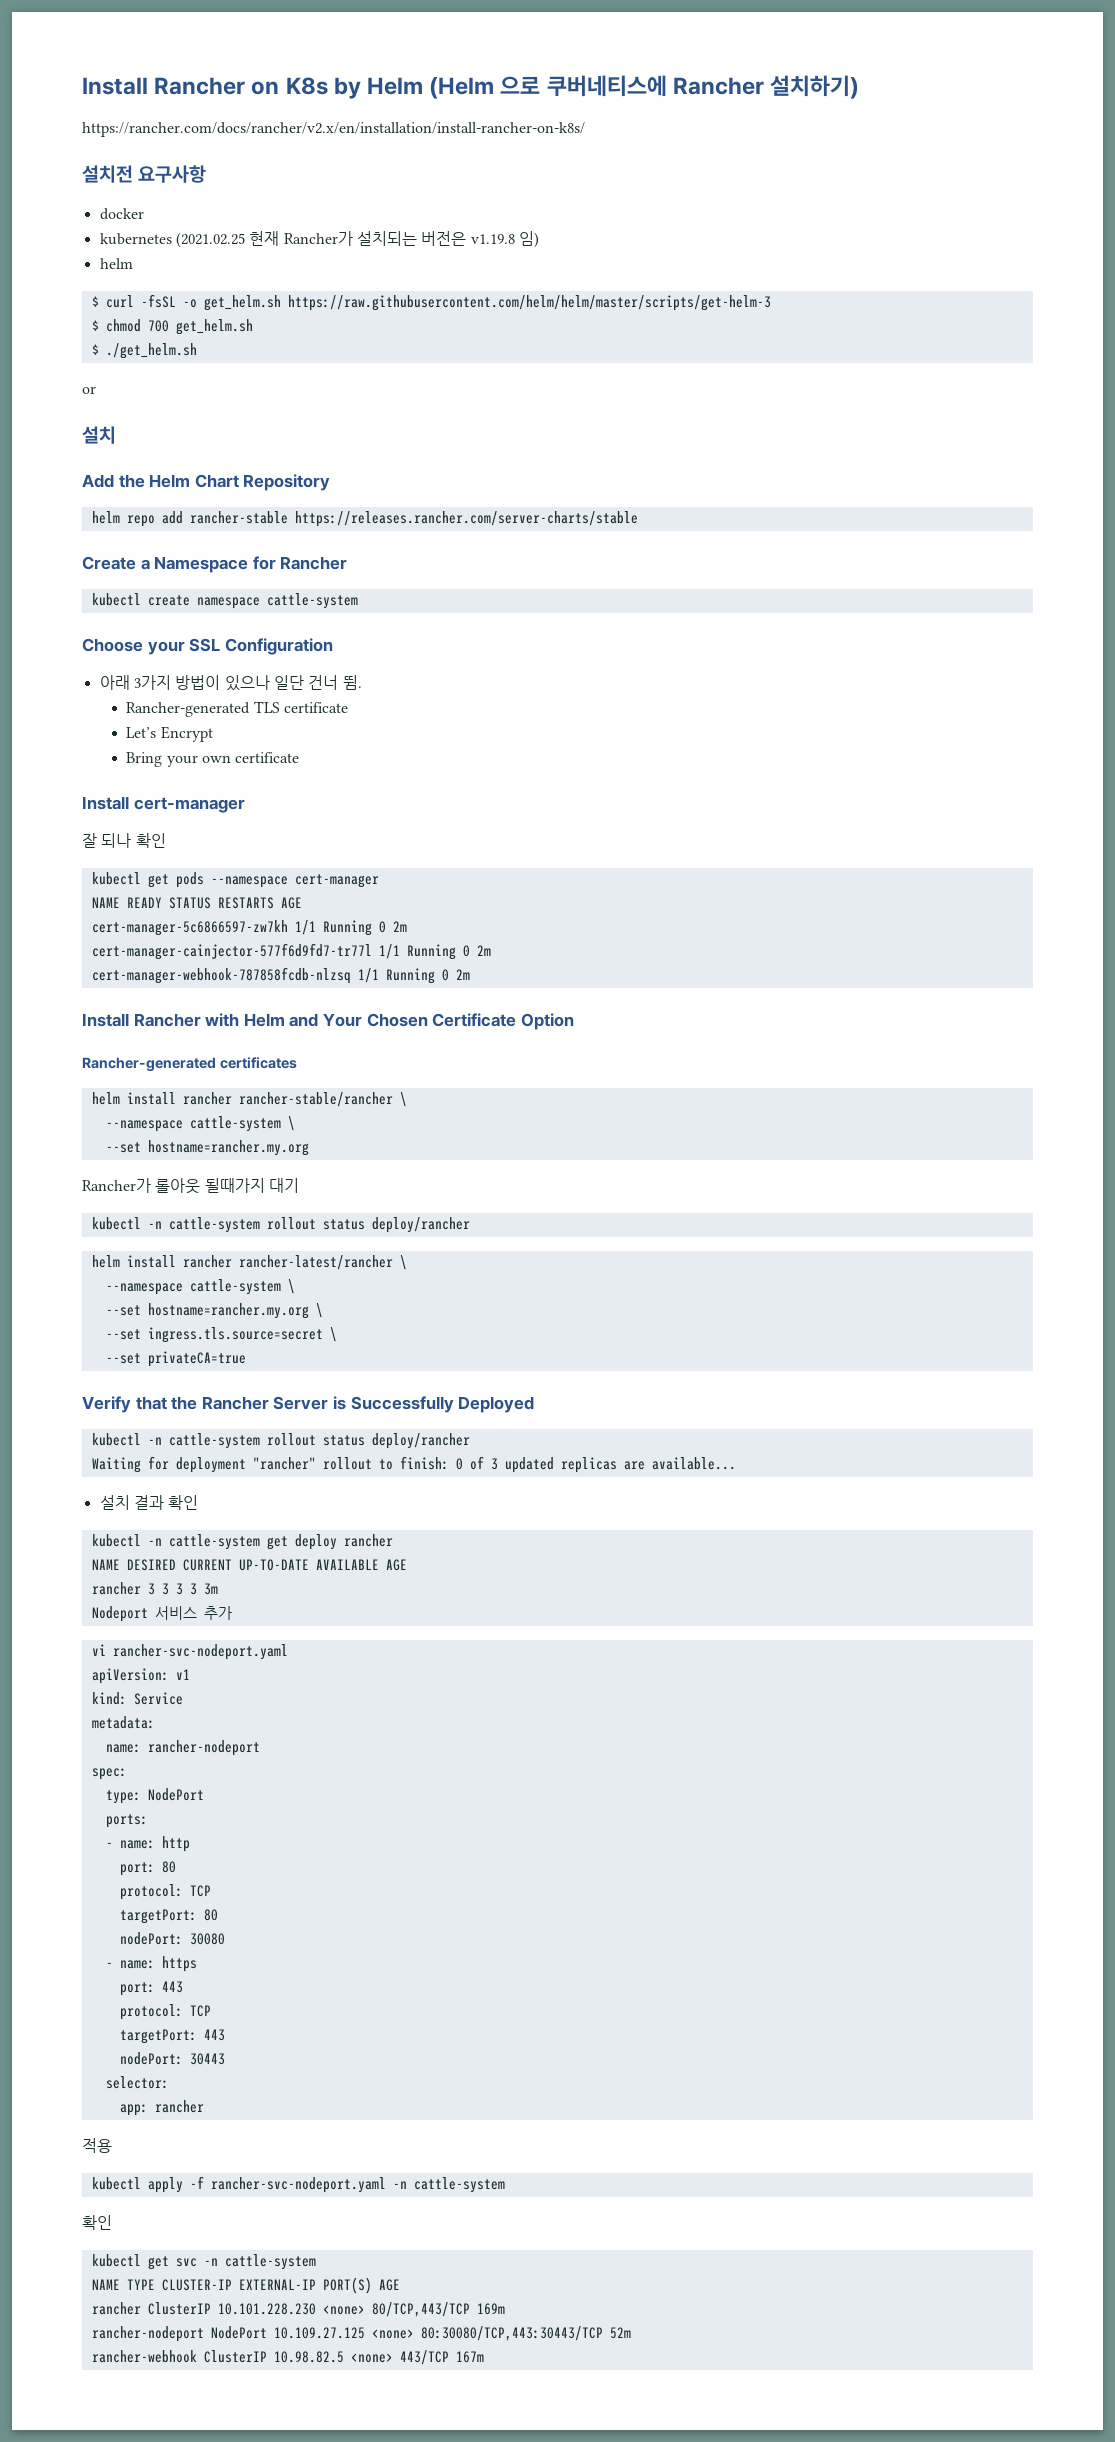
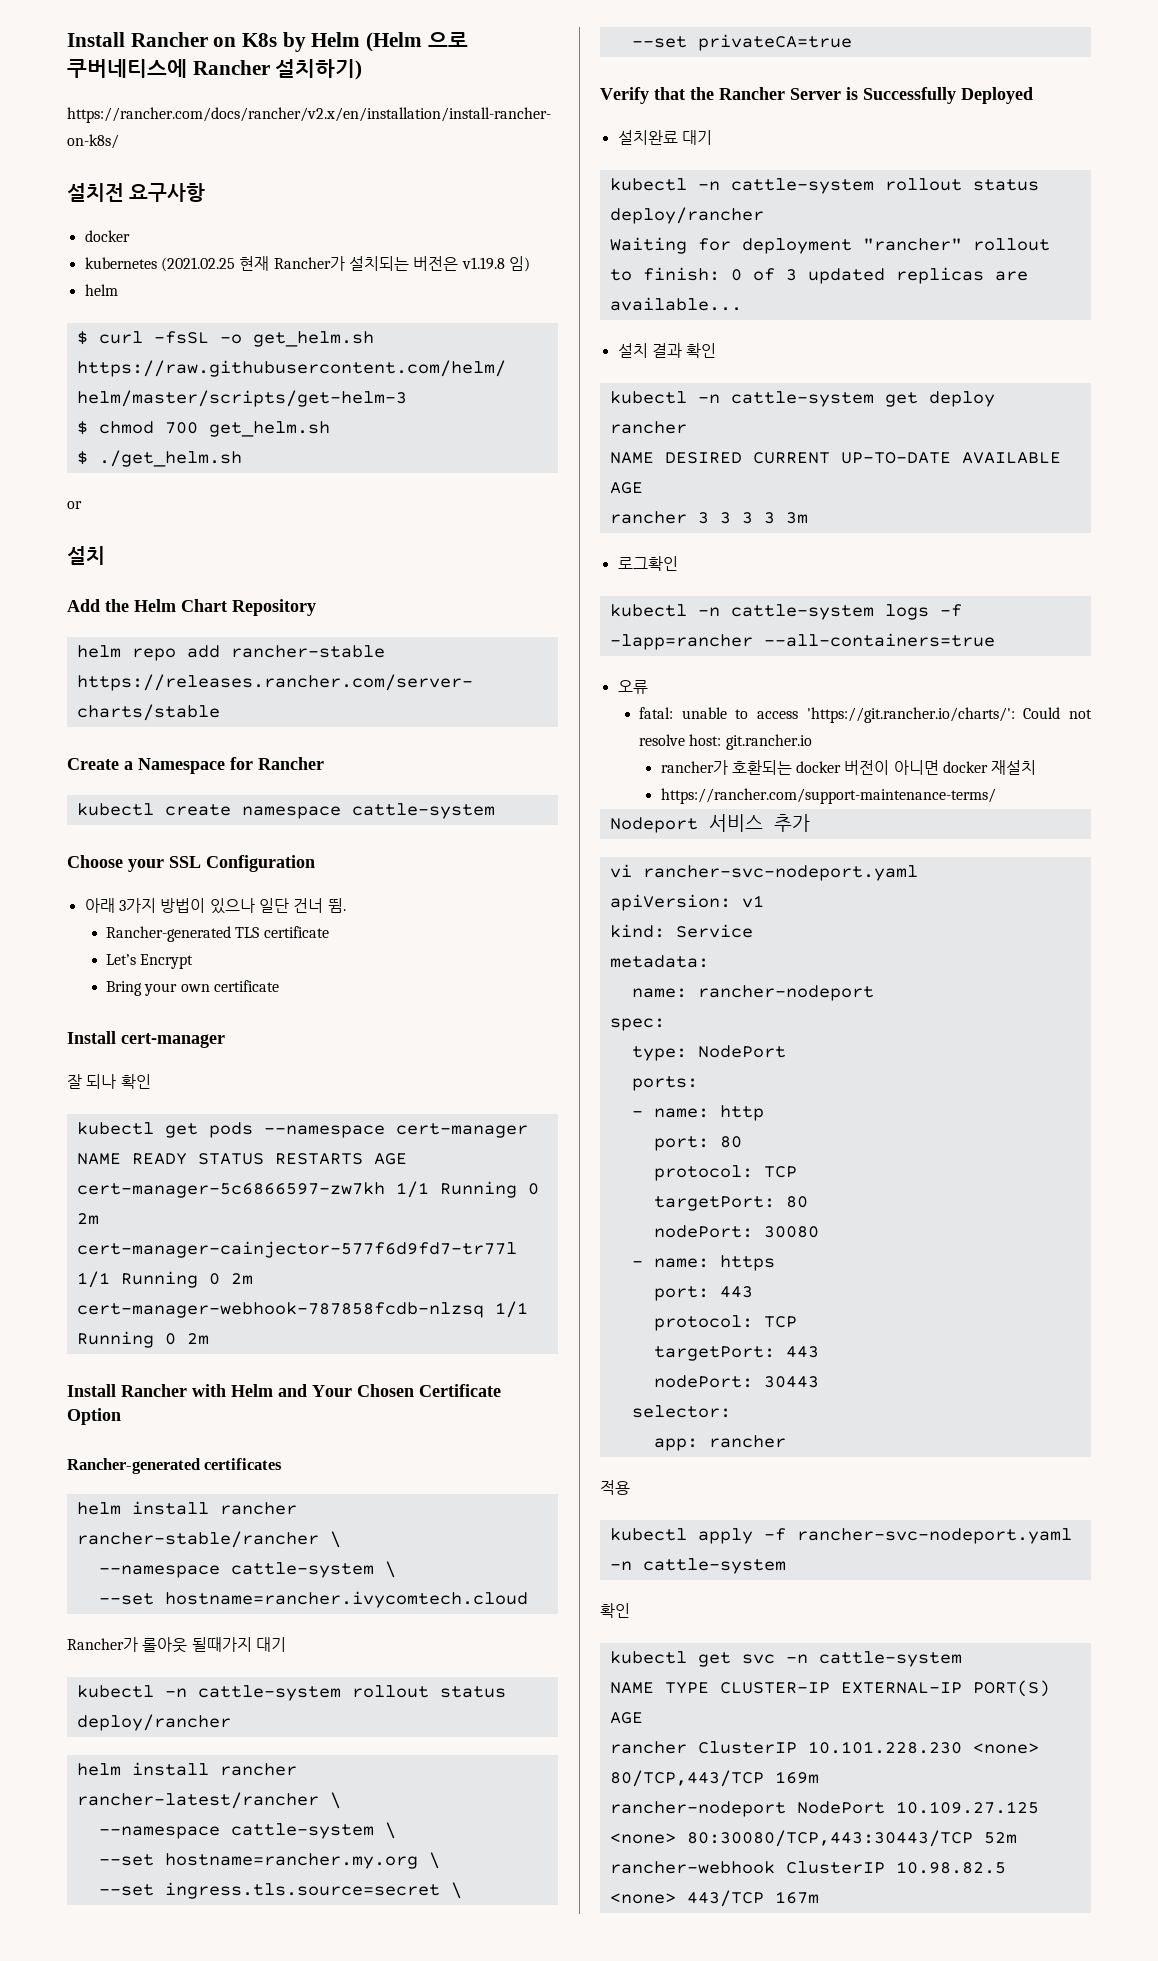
[147,1140,309,1156] hostname=rancher.my.org -> [164,1591,528,1608] hostname=rancher.ivycomtech.cloud
(535, 1404) none -> [617,130,712,145] // 설치완료 대기
(218, 1589) none -> [617,556,678,571] [609,604,962,620] [609,633,995,650] [617,680,648,694] [639,707,1092,723] [639,734,812,750] [660,760,1037,775] [660,788,996,804] // 로그확인 // kubectl -n cattle-system logs -f -lapp=rancher --all-containers=true // 오류 // fatal: unable to access 'https://git.rancher.io/charts/': Could not resolve host: git.rancher.io // rancher가 호환되는 docker 버전이 아니면 docker 재설치 // https://rancher.com/support-maintenance-terms/

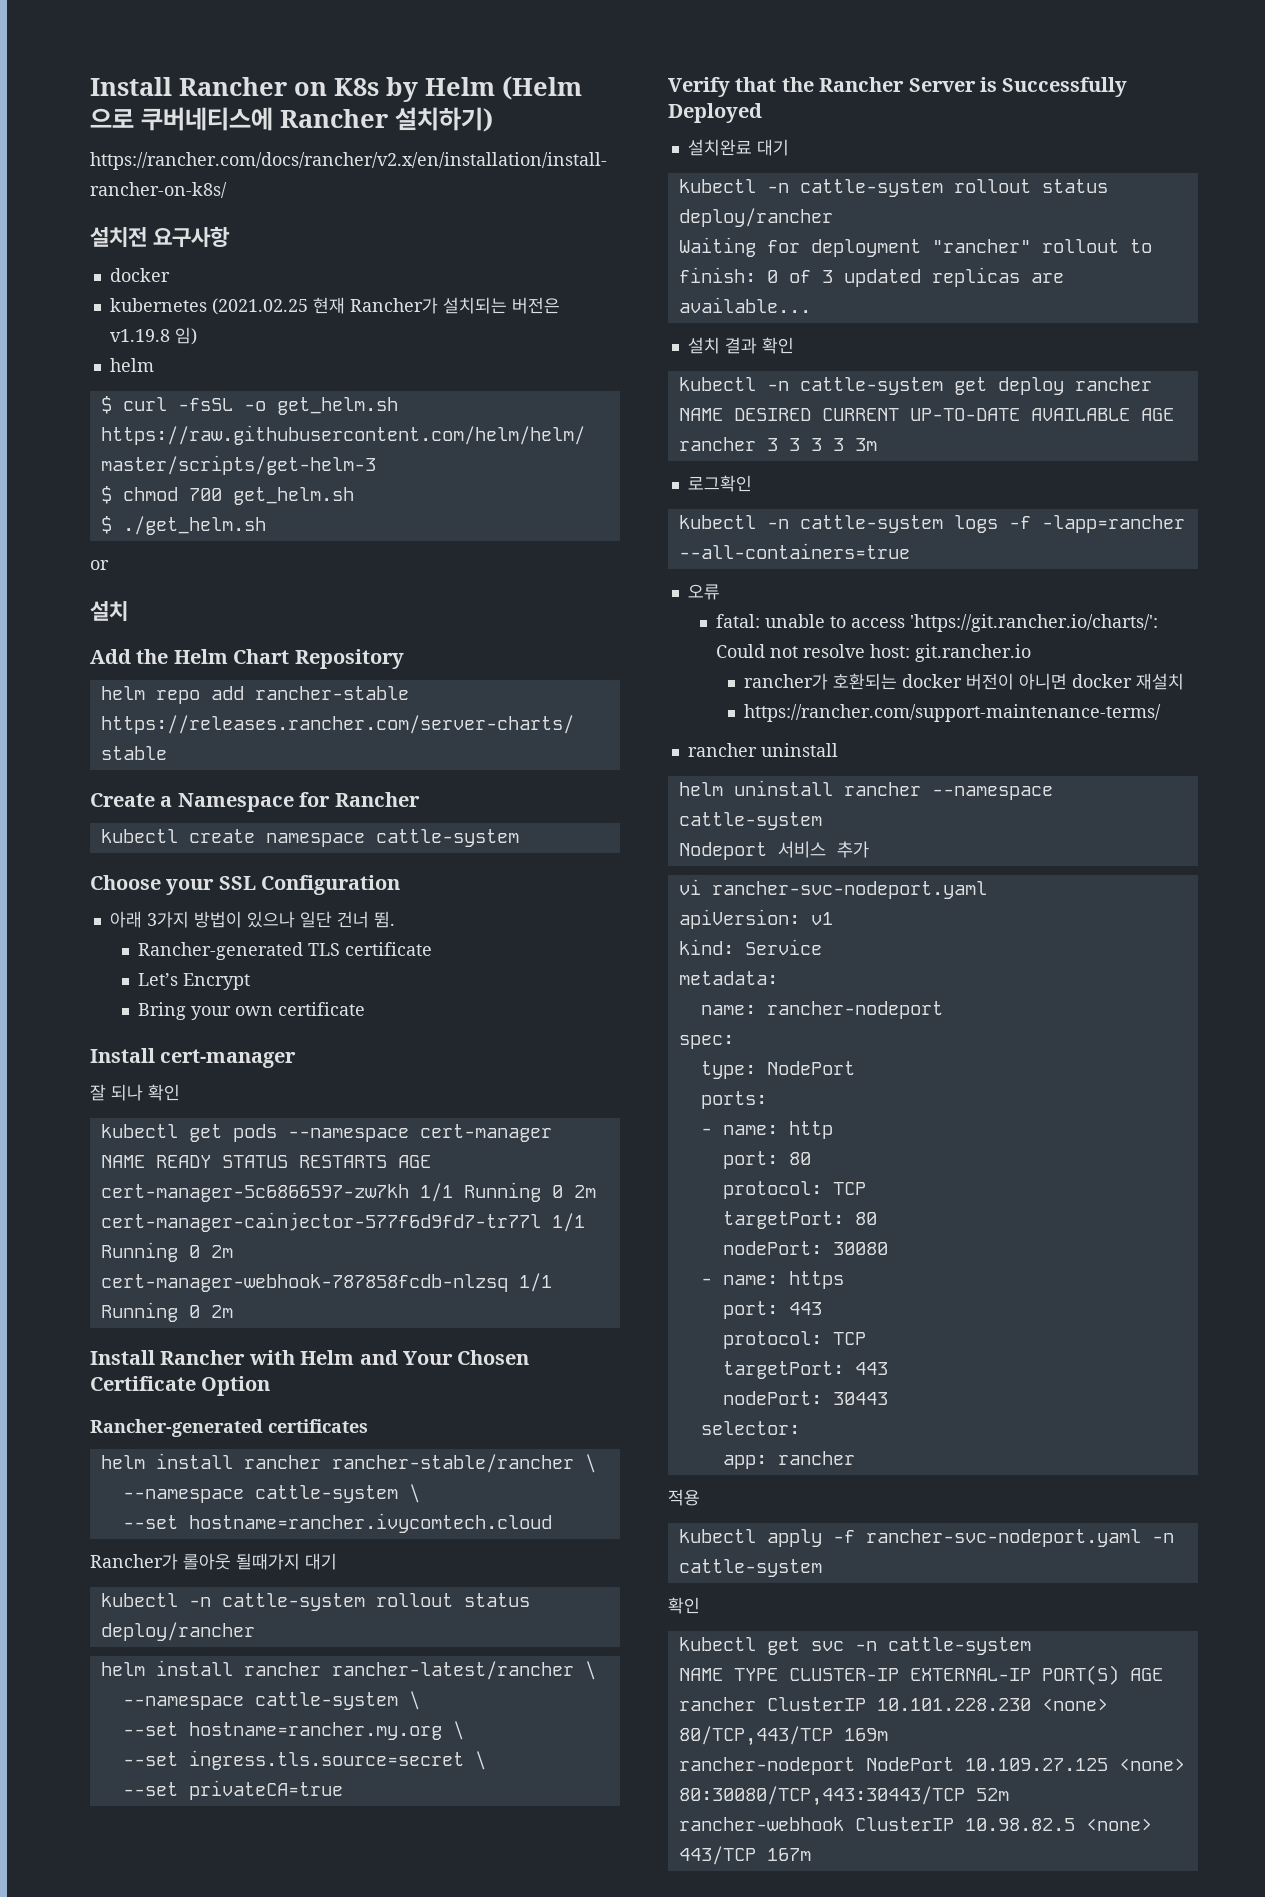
(996, 796) none -> [687,743,838,757] [678,780,1053,800] [678,812,822,830] // rancher uninstall // helm uninstall rancher --namespace cattle-system

